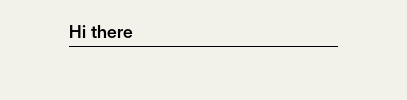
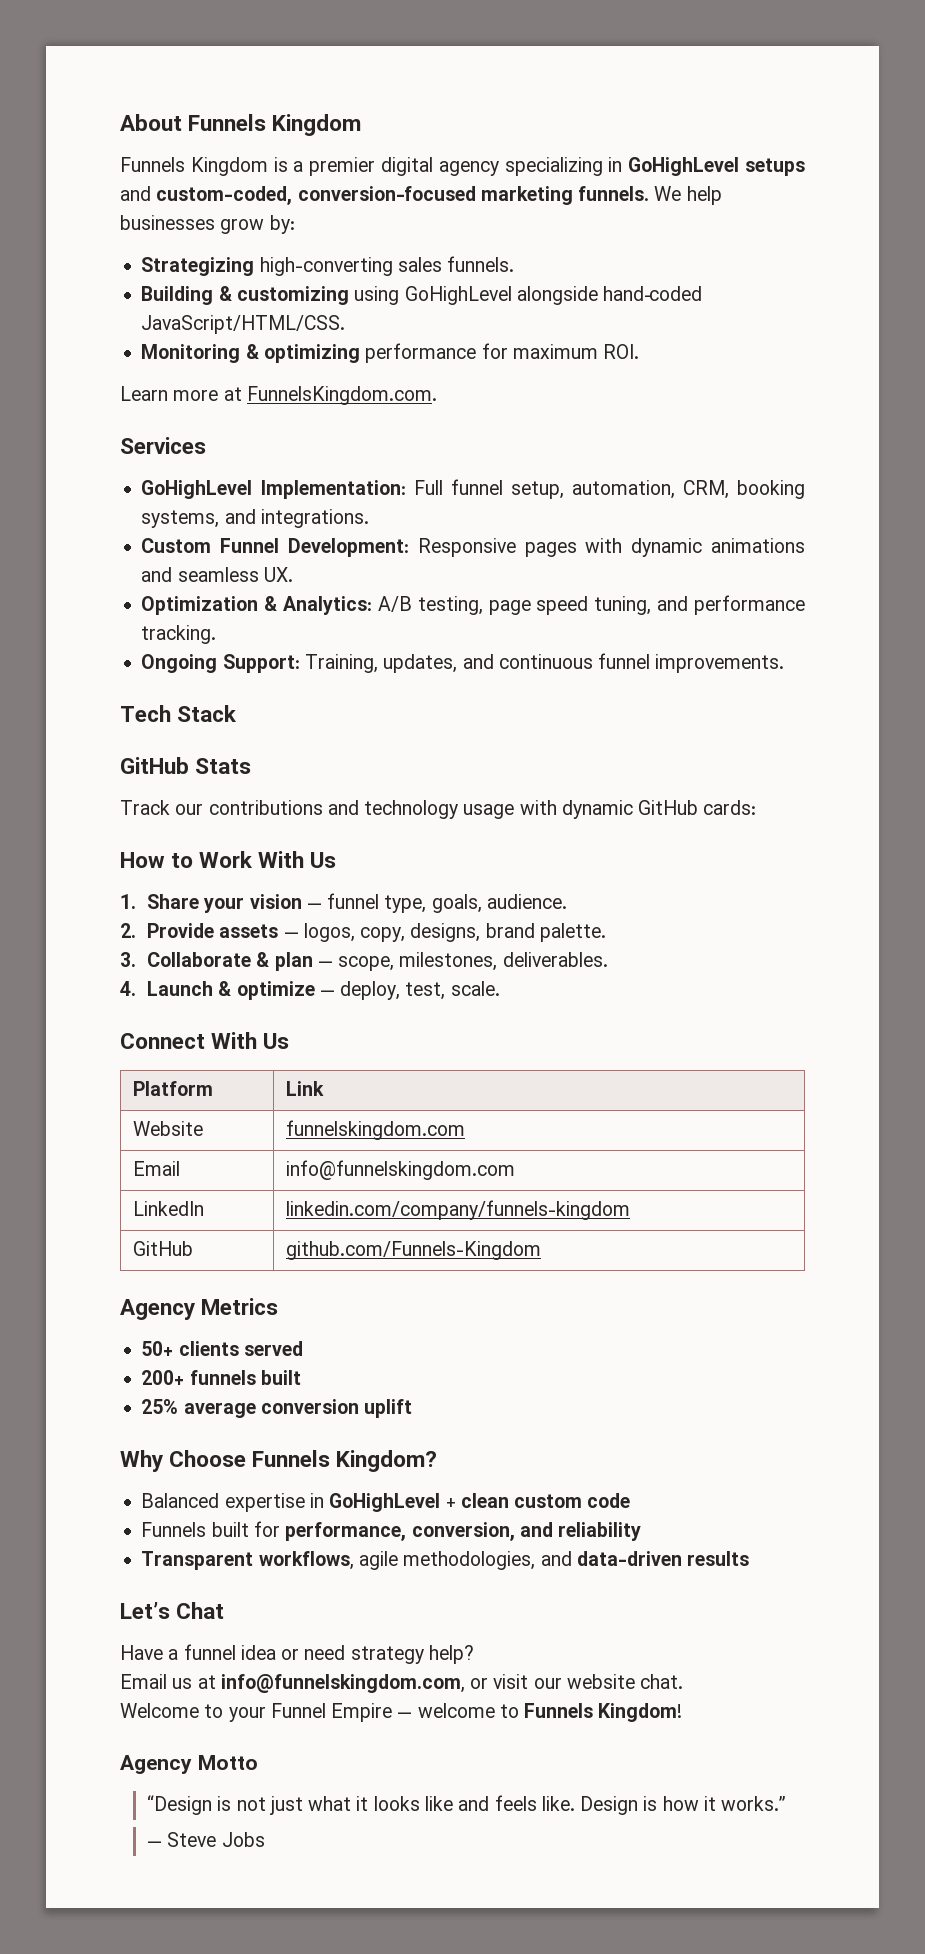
[69,25,133,38] Hi there -> [120,114,362,136] [120,157,805,176] [120,186,722,205] [120,215,295,234] [141,256,515,276] [141,286,703,305] [141,315,346,334] [141,343,640,363] [120,386,437,405] [120,437,206,454] [141,479,805,499] [141,509,369,528] [141,538,805,557] [141,567,293,582] [141,595,805,615] [141,625,217,644] [141,653,785,673] [120,705,238,722] [120,757,252,774] [120,800,757,819] [120,851,337,868] [120,893,568,913] [120,923,607,942] [120,952,608,971] [120,981,500,1000] [120,1032,290,1049] [133,1081,214,1096] [286,1081,325,1096] [133,1121,204,1136] [286,1120,466,1140] [133,1161,181,1176] [286,1160,516,1180] [133,1201,205,1216] [286,1200,631,1220] [133,1241,194,1256] [286,1241,542,1260] [120,1298,279,1320] [141,1341,303,1356] [141,1370,301,1385] [141,1399,413,1418] [120,1450,438,1472] [141,1493,631,1512] [141,1521,642,1541] [141,1551,750,1570] [120,1602,225,1619] [120,1644,474,1664] [120,1674,684,1693] [120,1703,683,1722] [120,1755,258,1774] [147,1795,787,1815] [147,1832,265,1847] About Funnels Kingdom // Funnels Kingdom is a premier digital agency specializing in GoHighLevel setups and custom-coded, conversion‑focused marketing funnels. We help businesses grow by: // Strategizing high-converting sales funnels. // Building & customizing using GoHighLevel alongside hand‑coded JavaScript/HTML/CSS. // Monitoring & optimizing performance for maximum ROI. // Learn more at FunnelsKingdom.com. // Services // GoHighLevel Implementation: Full funnel setup, automation, CRM, booking systems, and integrations. // Custom Funnel Development: Responsive pages with dynamic animations and seamless UX. // Optimization & Analytics: A/B testing, page speed tuning, and performance tracking. // Ongoing Support: Training, updates, and continuous funnel improvements. // Tech Stack // GitHub Stats // Track our contributions and technology usage with dynamic GitHub cards: // How to Work With Us // 1. Share your vision — funnel type, goals, audience. // 2. Provide assets — logos, copy, designs, brand palette. // 3. Collaborate & plan — scope, milestones, deliverables. // 4. Launch & optimize — deploy, test, scale. // Connect With Us // Platform | Link // Website | funnelskingdom.com // Email | info@funnelskingdom.com // LinkedIn | linkedin.com/company/funnels-kingdom // GitHub | github.com/Funnels-Kingdom // Agency Metrics // 50+ clients served // 200+ funnels built // 25% average conversion uplift // Why Choose Funnels Kingdom? // Balanced expertise in GoHighLevel + clean custom code // Funnels built for performance, conversion, and reliability // Transparent workflows, agile methodologies, and data-driven results // Let’s Chat // Have a funnel idea or need strategy help? // Email us at info@funnelskingdom.com, or visit our website chat. // Welcome to your Funnel Empire — welcome to Funnels Kingdom! // Agency Motto // “Design is not just what it looks like and feels like. Design is how it works.” // — Steve Jobs

